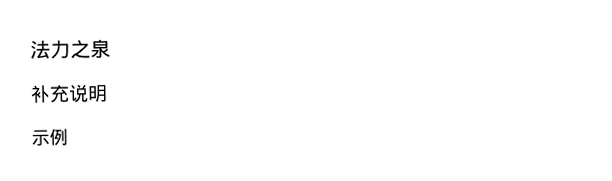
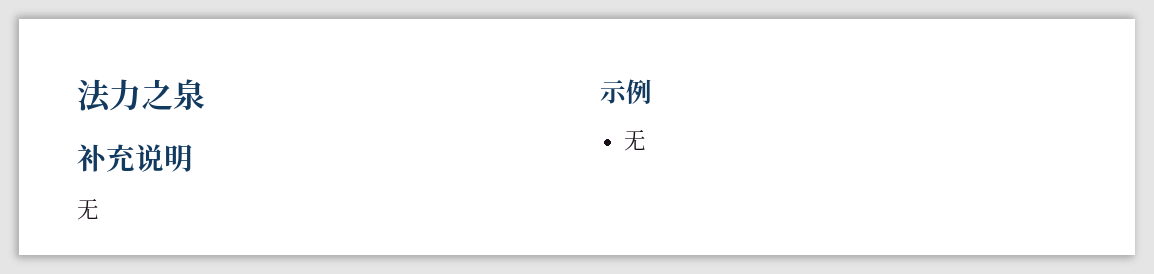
(108, 93) none -> [77,198,99,220] // 无
(68, 137) none -> [623,129,646,151] // 无

